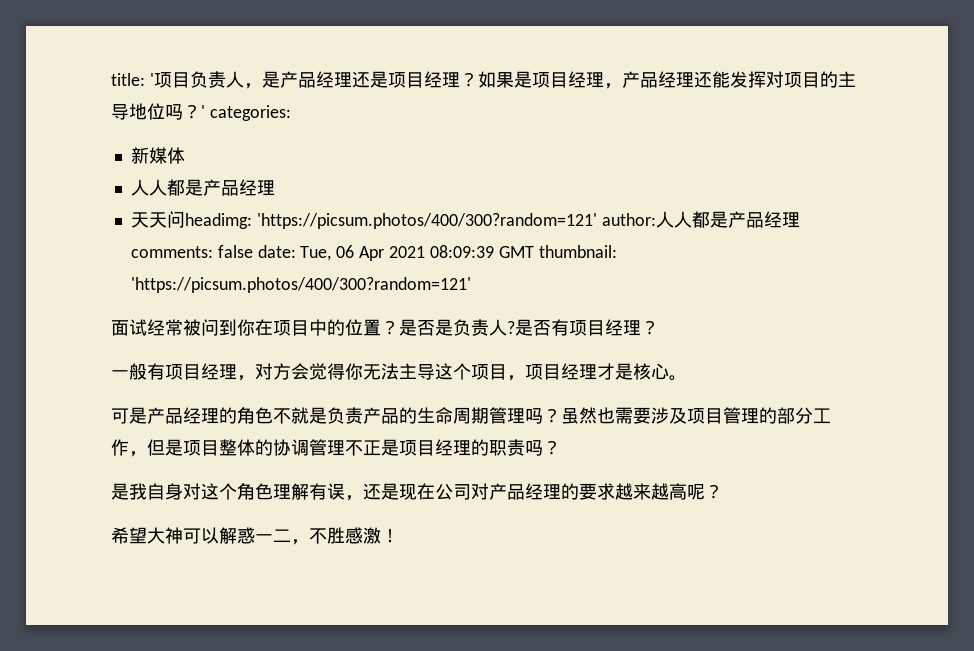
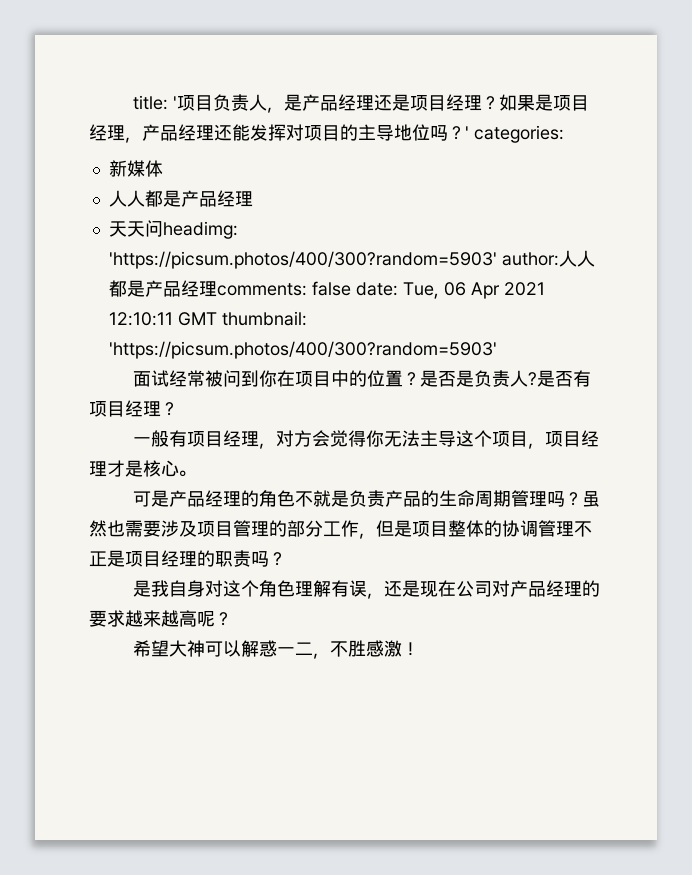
[256,213,597,229] 'https://picsum.photos/400/300?random=121' -> [108,251,497,269] 'https://picsum.photos/400/300?random=5903'
[429,245,494,258] 08:09:39 -> [108,312,173,326] 12:10:11
[130,277,471,293] 'https://picsum.photos/400/300?random=121' -> [108,341,497,359] 'https://picsum.photos/400/300?random=5903'

